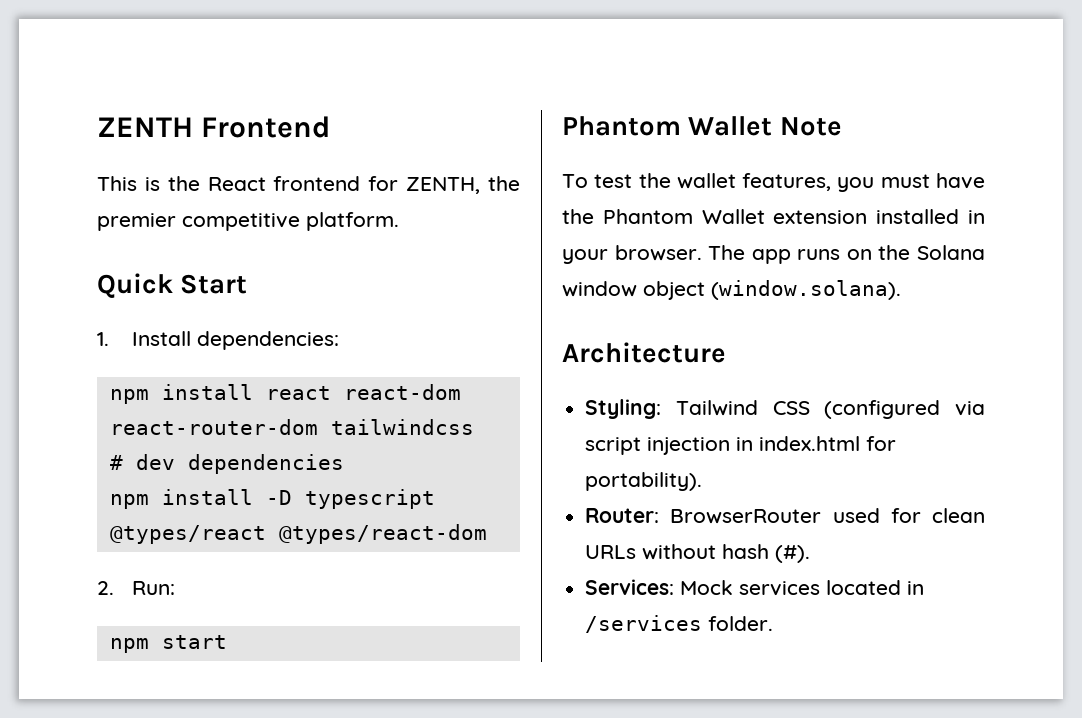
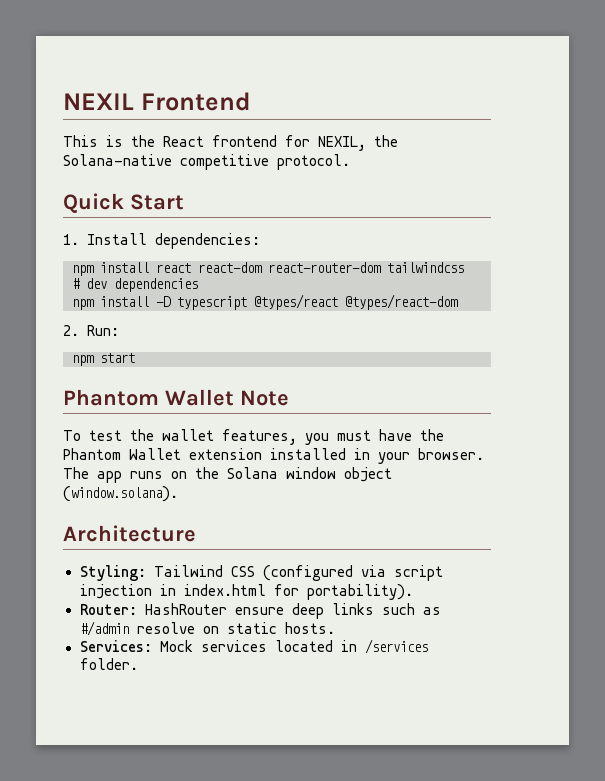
[97,117,193,137] ZENTH -> [63,93,134,110] NEXIL
[406,176,520,194] [97,212,399,231] ZENTH, the premier competitive platform. -> [318,135,398,151] [63,154,350,170] NEXIL, the Solana-native competitive protocol.
[670,508,985,524] [585,544,811,563] BrowserRouter used for clean URLs without hash (#). -> [144,603,441,619] [79,621,335,636] HashRouter ensure deep links such as #/admin resolve on static hosts.

